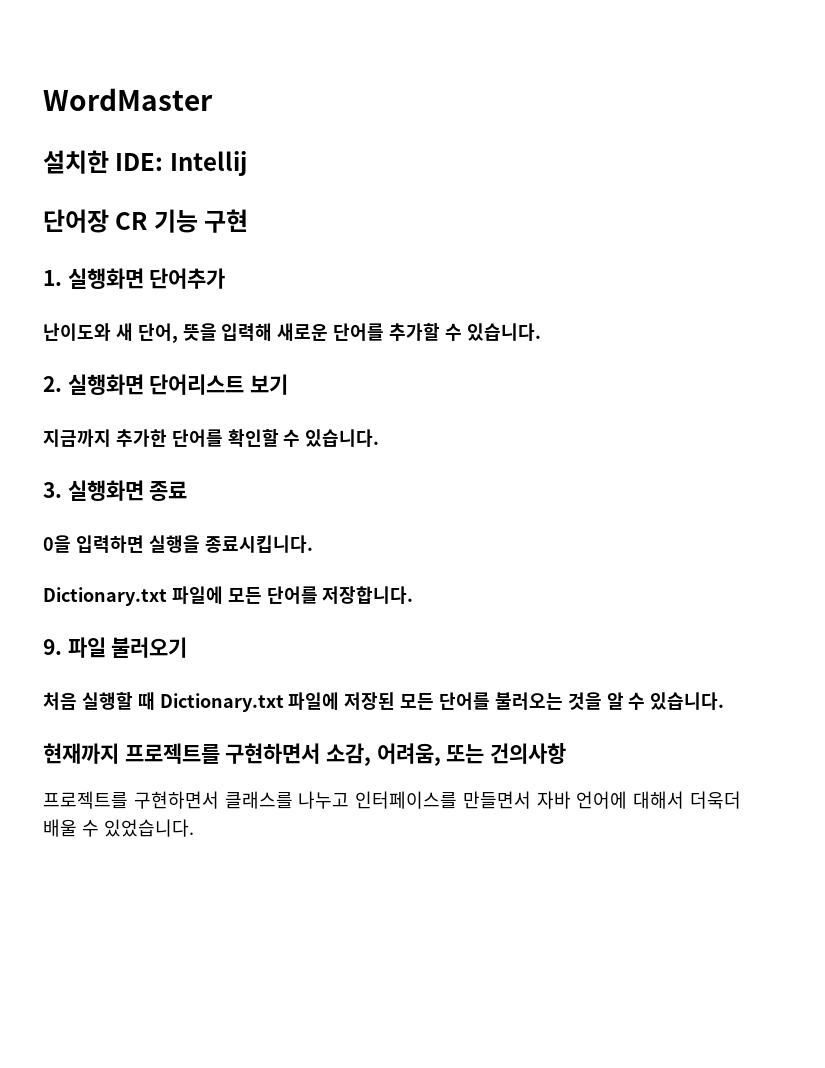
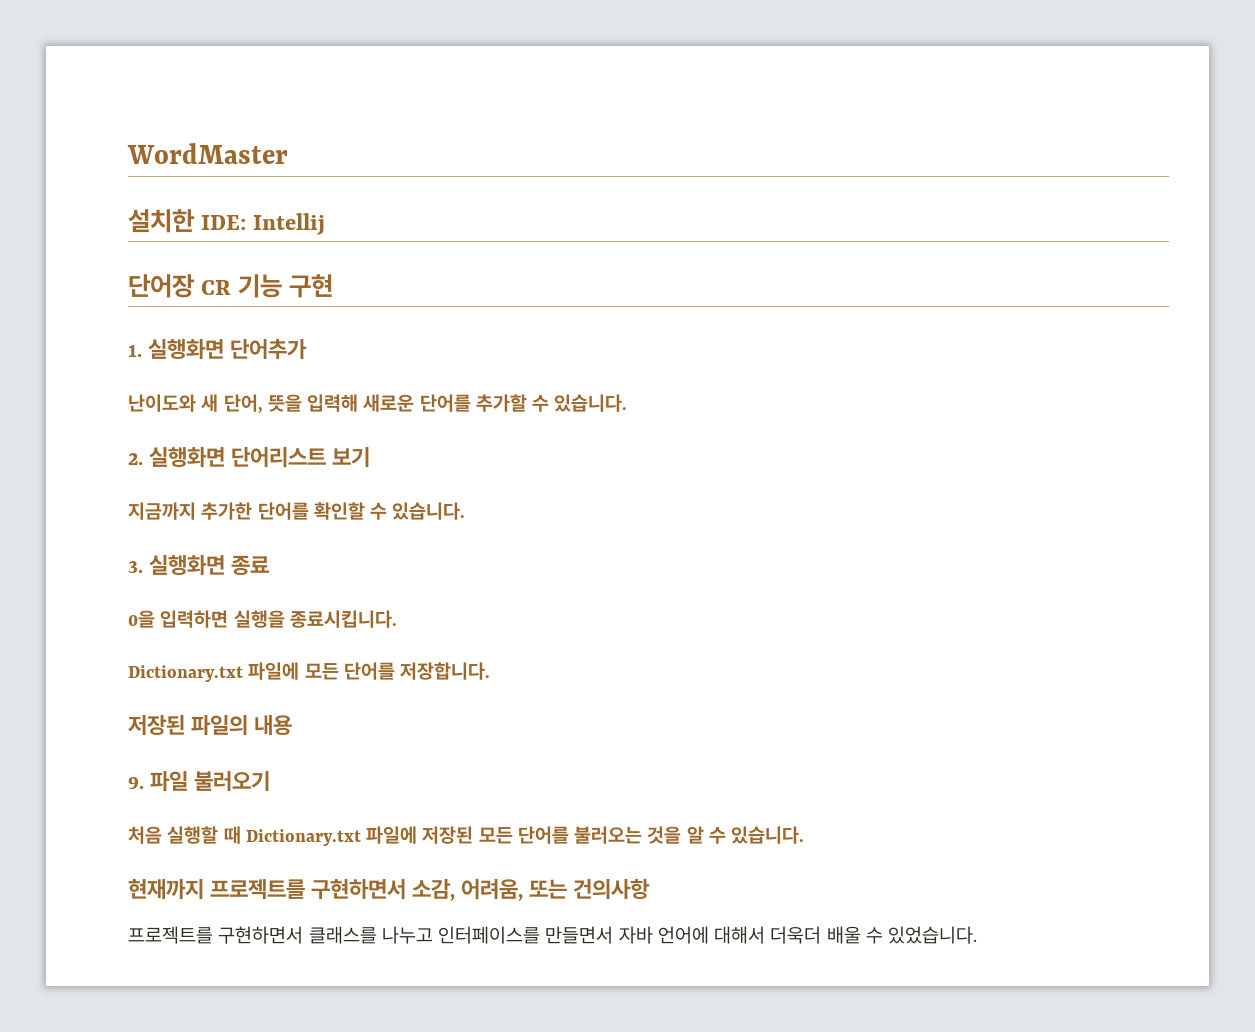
(414, 595) none -> [128,715,293,736] // 저장된 파일의 내용

